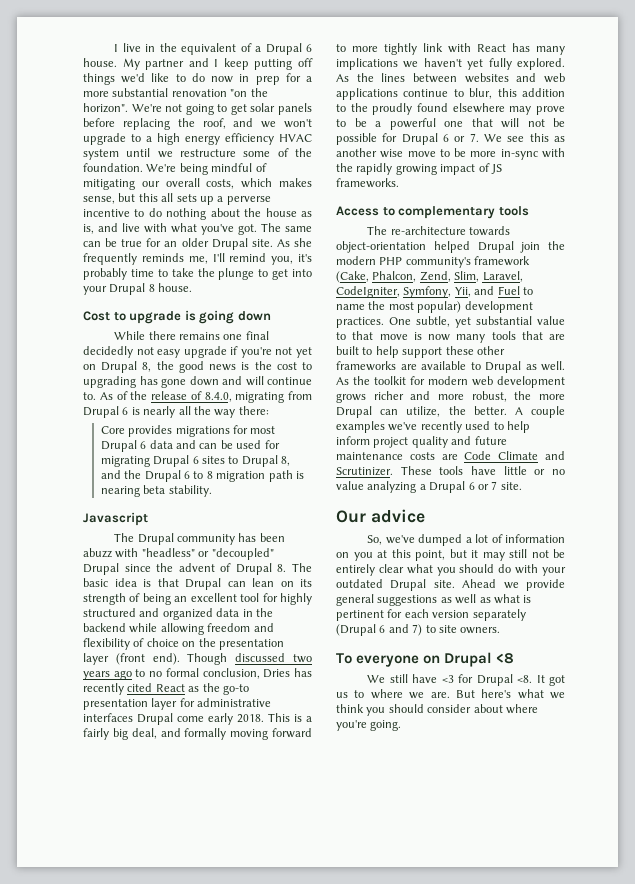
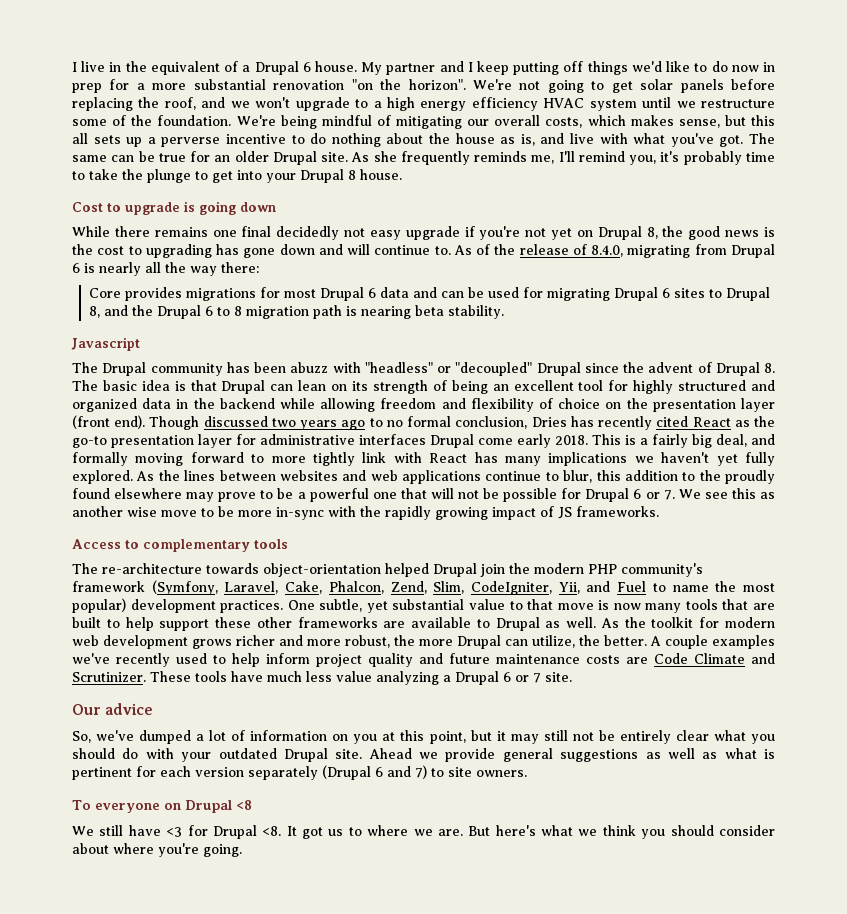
[336,271,523,283] [336,286,452,298] (Cake, Phalcon, Zend, Slim, Laravel, CodeIgniter, Symfony, -> [151,580,552,595] (Symfony, Laravel, Cake, Phalcon, Zend, Slim, CodeIgniter,
[503,466,565,475] little or no -> [267,671,332,682] much less

